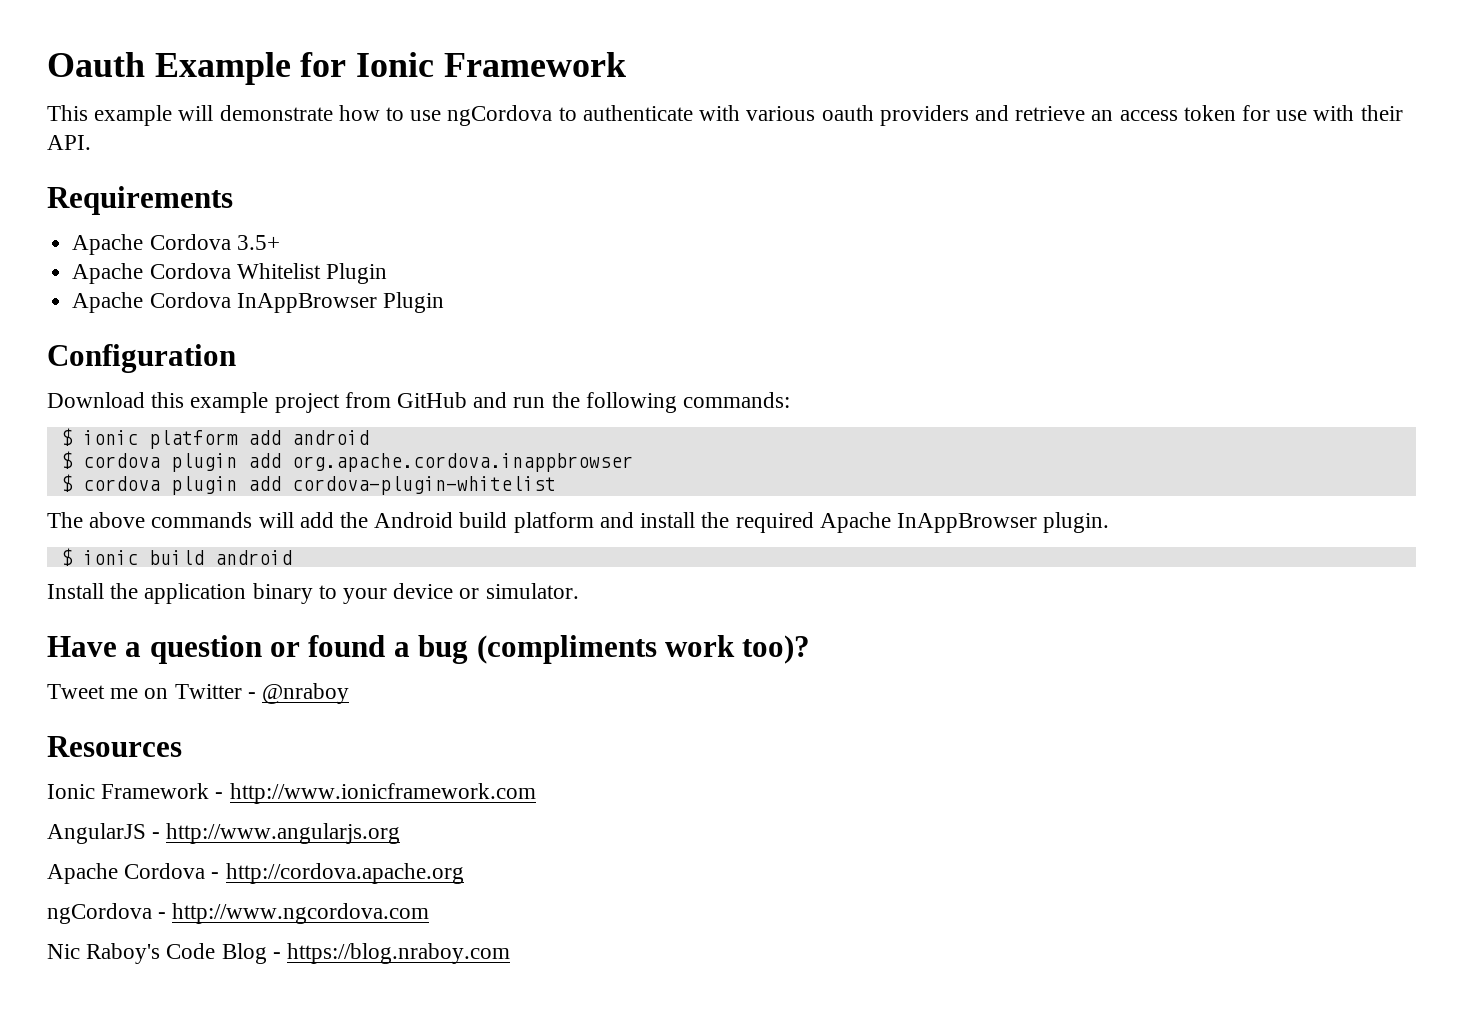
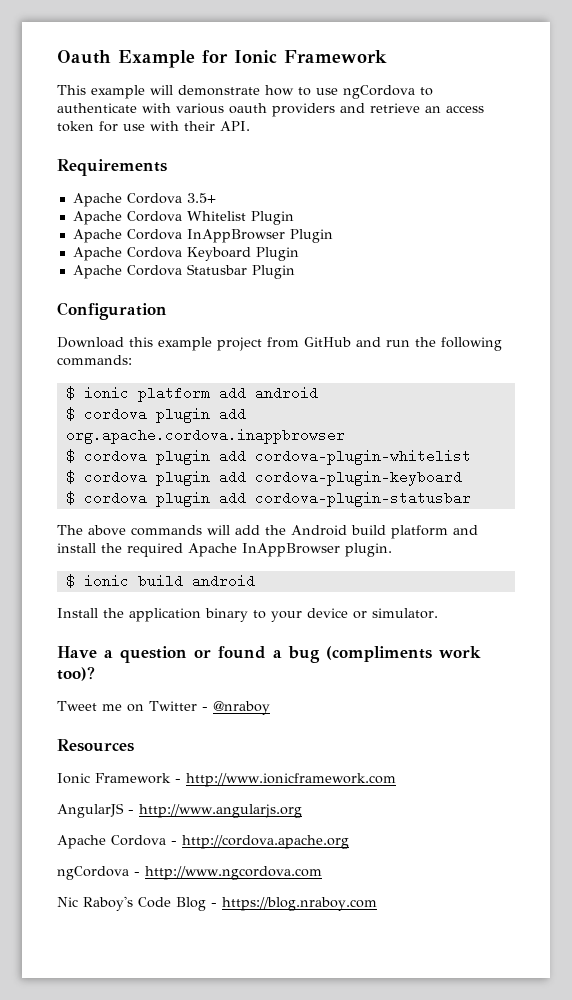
(444, 302) none -> [72,247,299,261] [72,264,295,279] // Apache Cordova Keyboard Plugin // Apache Cordova Statusbar Plugin
(556, 485) none -> [65,470,462,486] [65,491,471,507] // $ cordova plugin add cordova-plugin-keyboard // $ cordova plugin add cordova-plugin-statusbar

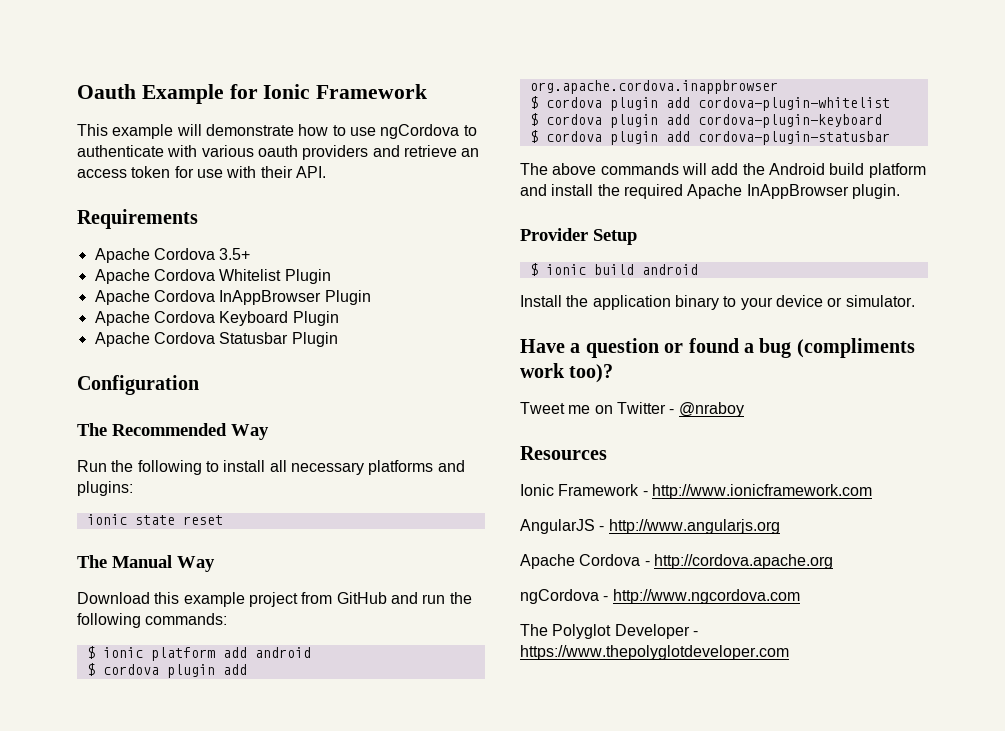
(167, 311) none -> [77,423,269,440] [77,460,465,475] [77,481,133,496] [86,514,223,525] [77,555,215,572] // The Recommended Way // Run the following to install all necessary platforms and plugins: // ionic state reset // The Manual Way
(392, 550) none -> [520,228,637,245] // Provider Setup
[57,896,377,911] Nic Raboy's Code Blog - https://blog.nraboy.com -> [520,624,698,639] [520,645,789,660] The Polyglot Developer - https://www.thepolyglotdeveloper.com

